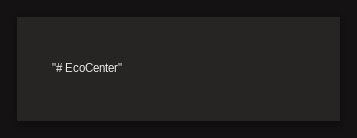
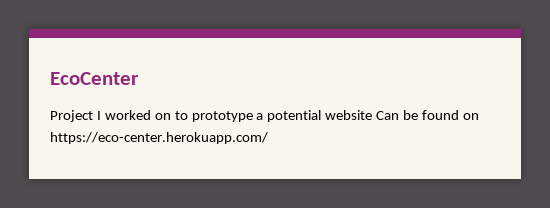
[52,63,123,72] "# EcoCenter" -> [50,72,139,85] [50,110,479,122] [50,132,268,144] EcoCenter // Project I worked on to prototype a potential website Can be found on https://eco-center.herokuapp.com/

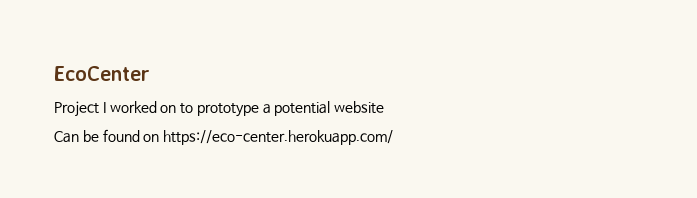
(373, 115) none -> (385, 107) //

